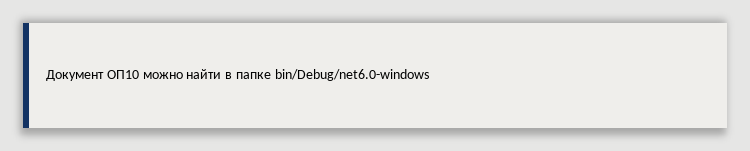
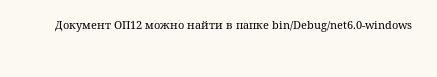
[106,70,139,79] ОП10 -> [114,21,142,29] ОП12

